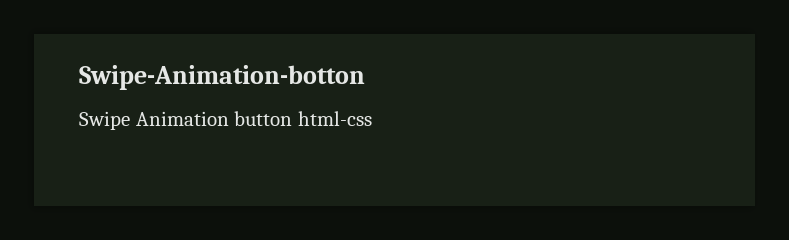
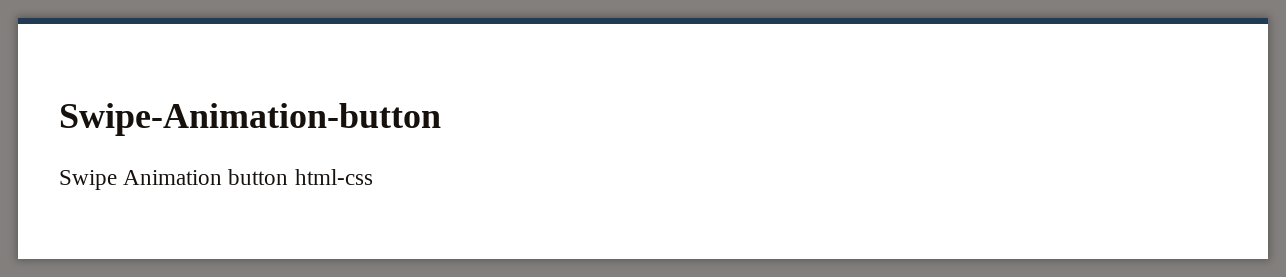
[79,65,365,90] Swipe-Animation-botton -> [59,103,441,136] Swipe-Animation-button

